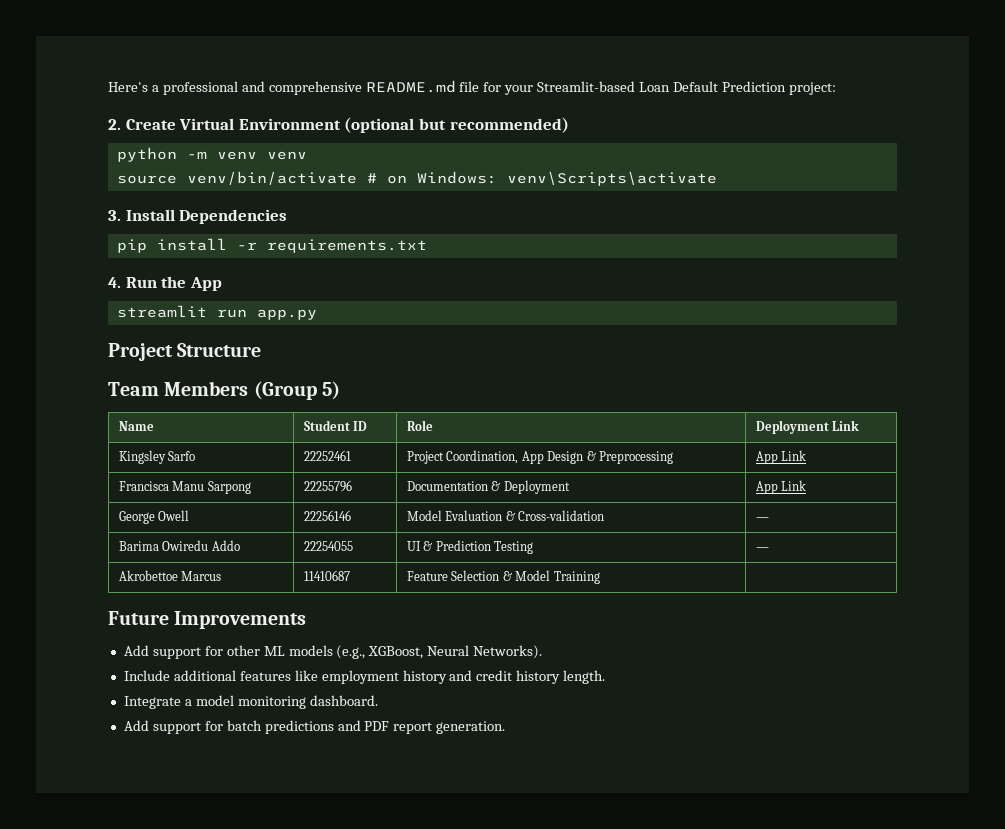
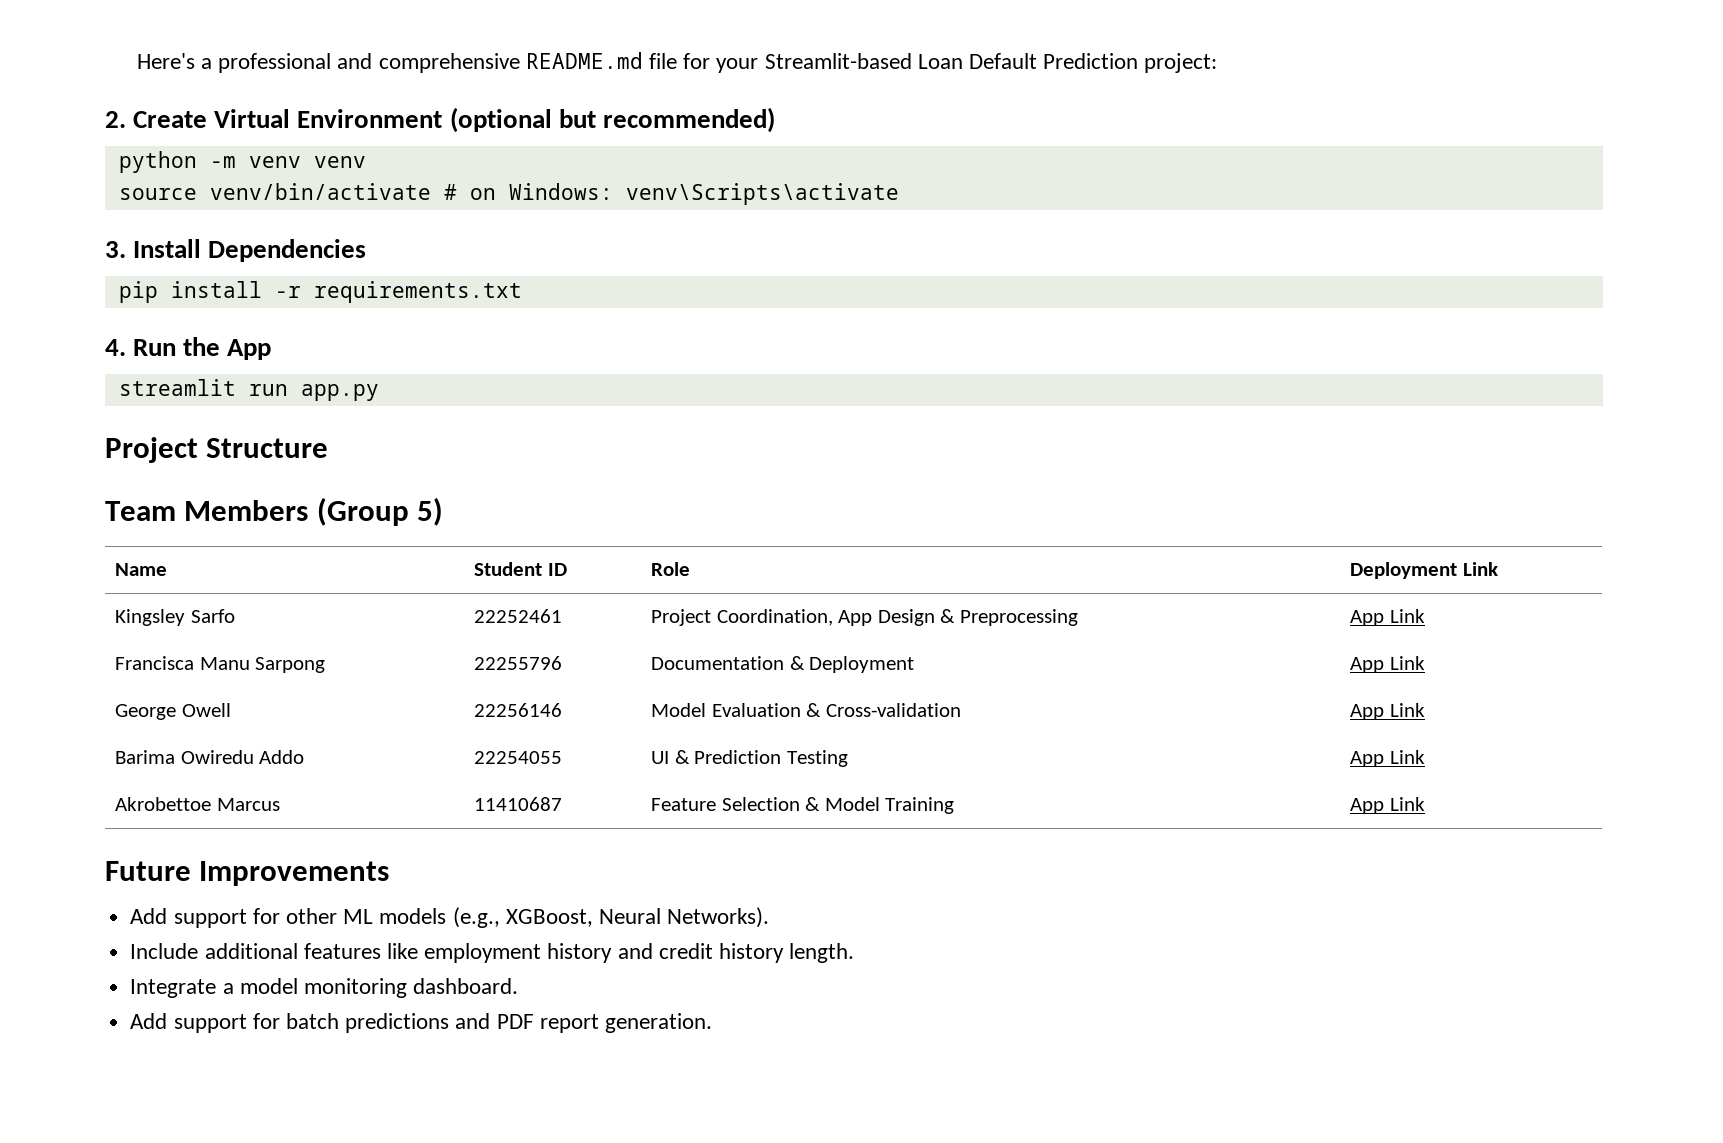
[755,517,769,521] — -> [1350,703,1425,720] App Link
[755,547,769,551] — -> [1350,750,1425,767] App Link
(600, 577) none -> [1350,797,1425,814] App Link

